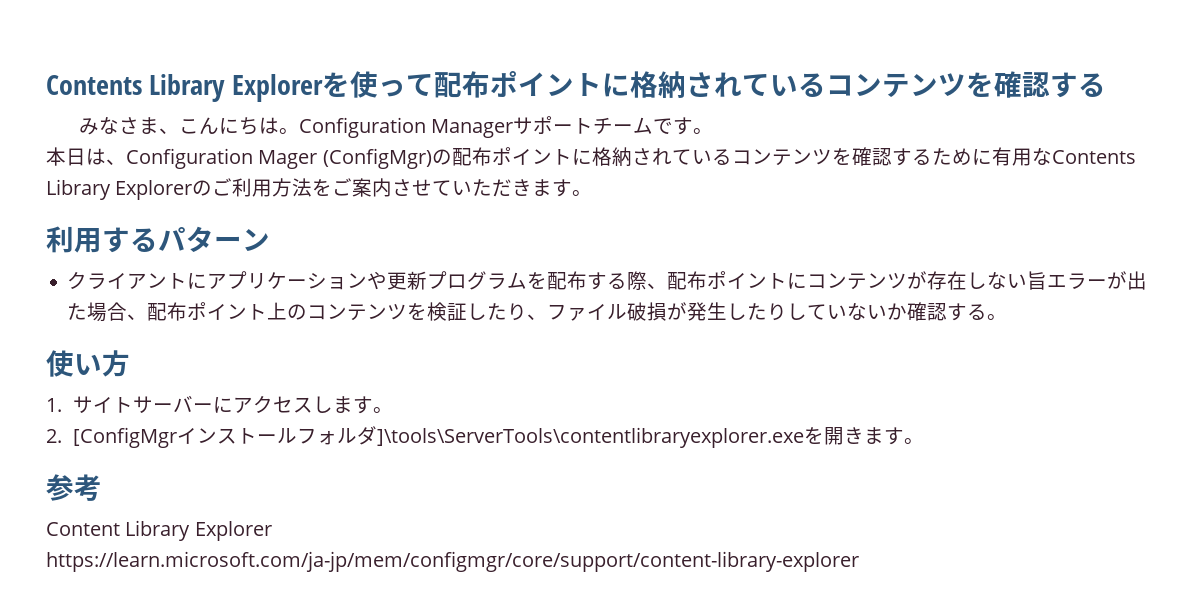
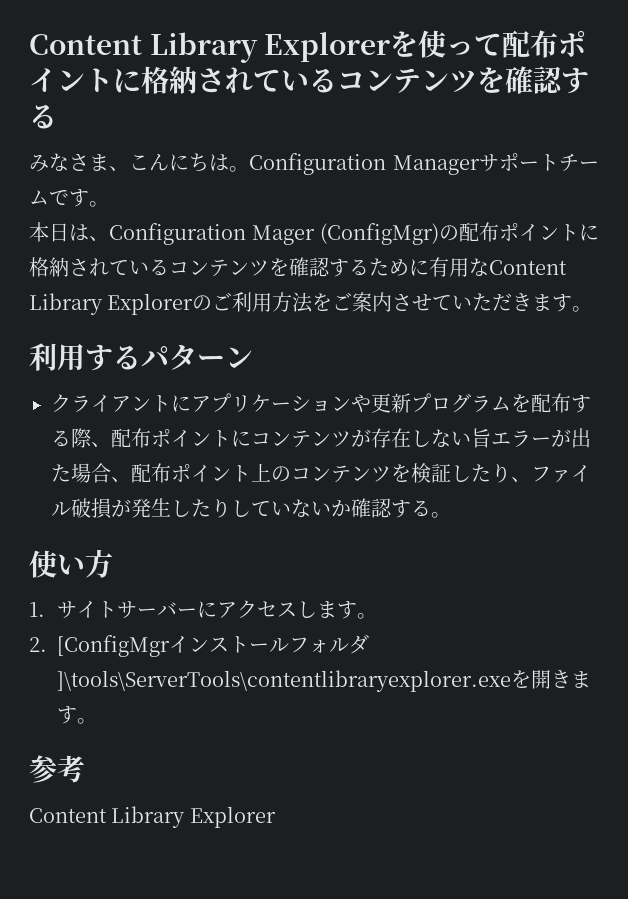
[46,75,142,95] Contents -> [29,34,142,55] Content
[1051,150,1136,164] Contents -> [489,260,567,275] Content
[46,551,859,572] // https://learn.microsoft.com/ja-jp/mem/configmgr/core/support/content-library-explorer -> (276, 817) none

